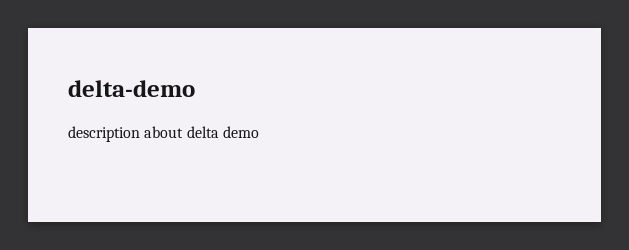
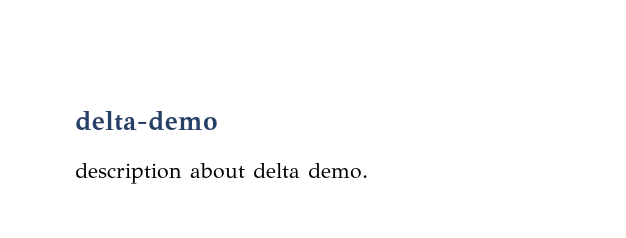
[222,126,259,138] demo -> [308,163,368,179] demo.

